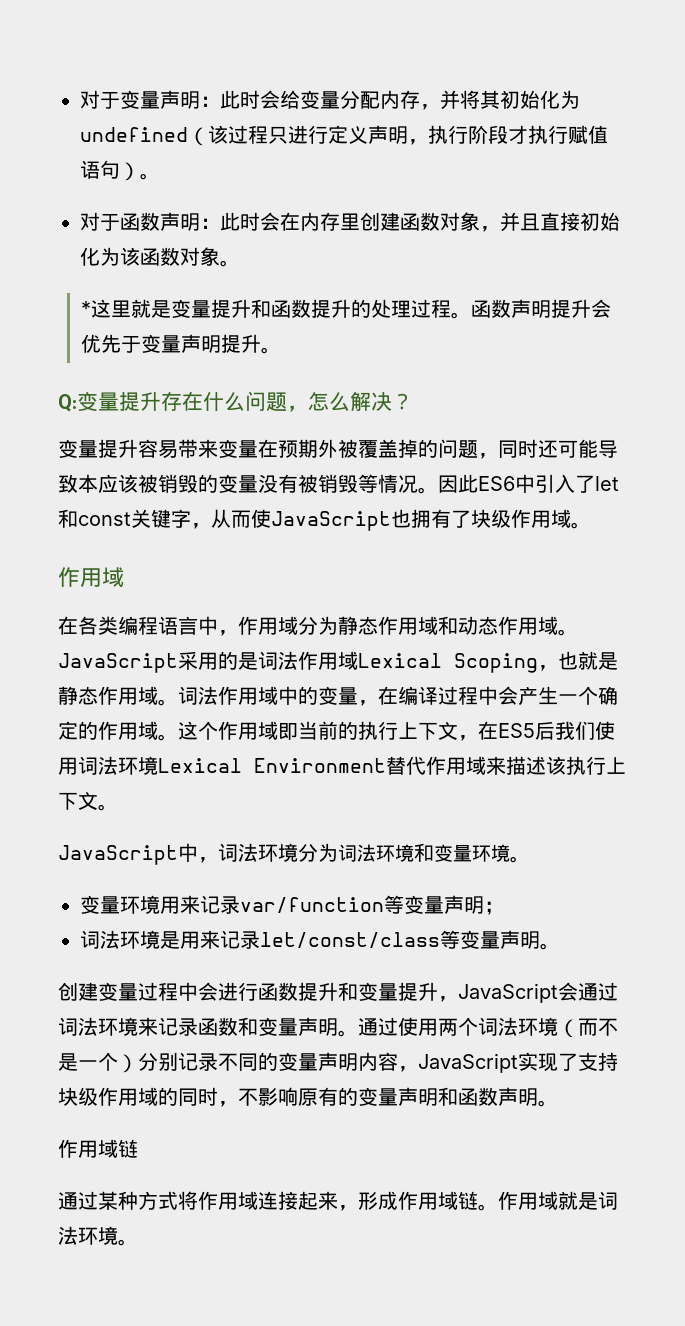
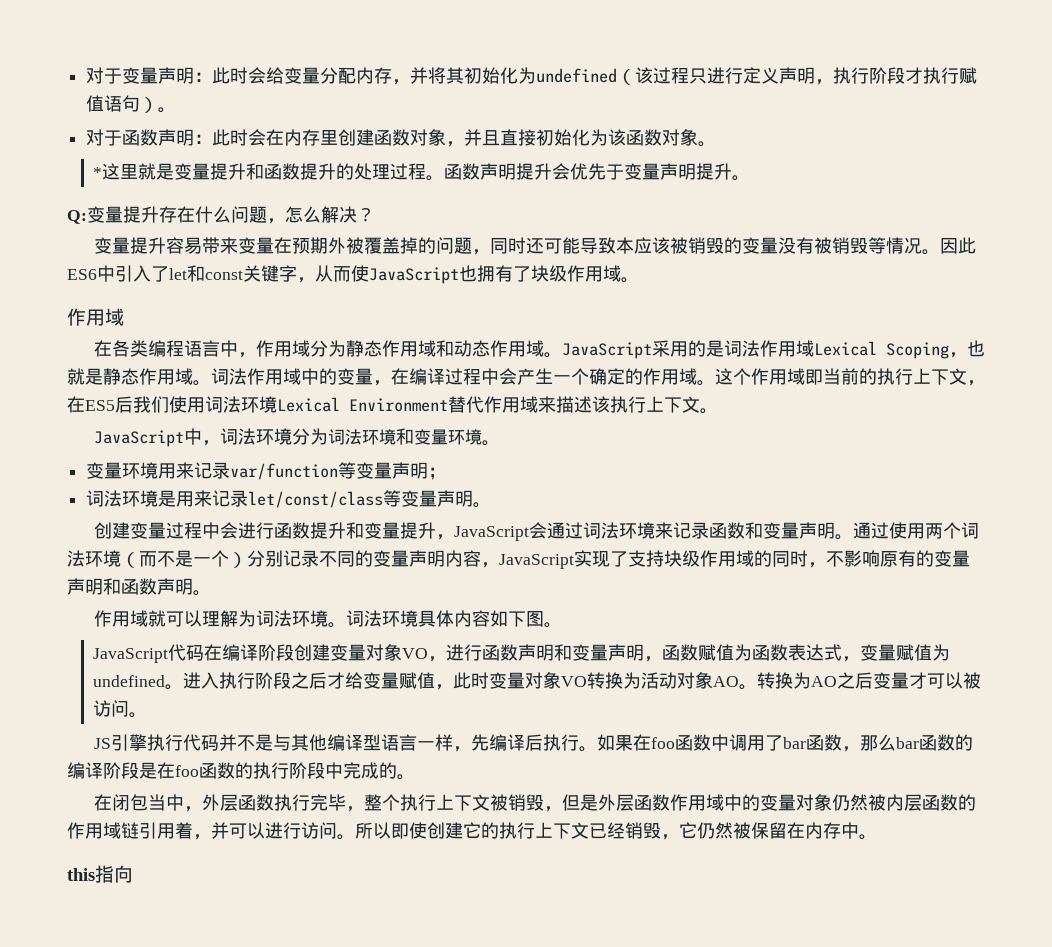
[118,1139,138,1158] [58,1191,618,1211] [58,1226,138,1246] 链 // 通过某种方式将作用域连接起来，形成作用域链。作用域就是词法环境。 -> [147,610,562,628] [93,644,951,663] [93,672,982,690] [93,700,148,718] [93,734,973,752] [67,762,415,780] [93,794,976,812] [67,822,877,840] [67,865,133,883] 就可以理解为词法环境。词法环境具体内容如下图。 // JavaScript代码在编译阶段创建变量对象VO，进行函数声明和变量声明，函数赋值为函数表达式，变量赋值为undefined。进入执行阶段之后才给变量赋值，此时变量对象VO转换为活动对象AO。转换为AO之后变量才可以被访问。 // JS引擎执行代码并不是与其他编译型语言一样，先编译后执行。如果在foo函数中调用了bar函数，那么bar函数的编译阶段是在foo函数的执行阶段中完成的。 // 在闭包当中，外层函数执行完毕，整个执行上下文被销毁，但是外层函数作用域中的变量对象仍然被内层函数的作用域链引用着，并可以进行访问。所以即使创建它的执行上下文已经销毁，它仍然被保留在内存中。 // this指向

